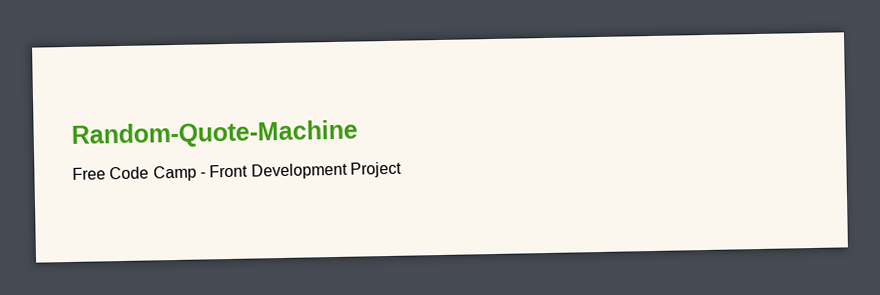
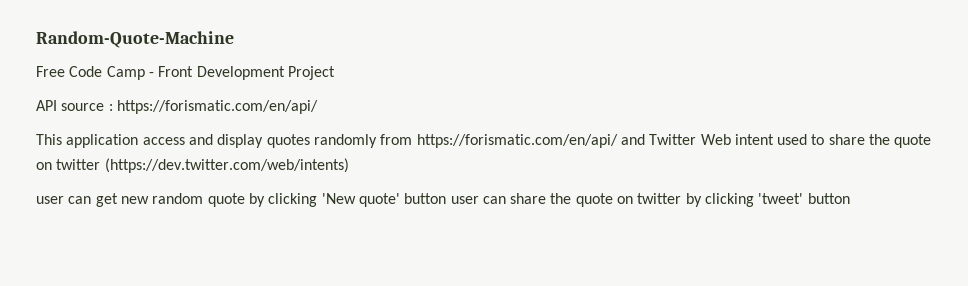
(402, 169) none -> [36,100,318,114] [36,134,932,148] [36,158,349,173] [36,193,850,207] // API source : https://forismatic.com/en/api/ // This application access and display quotes randomly from https://forismatic.com/en/api/ and Twitter Web intent used to share the quote on twitter (https://dev.twitter.com/web/intents) // user can get new random quote by clicking 'New quote' button user can share the quote on twitter by clicking 'tweet' button

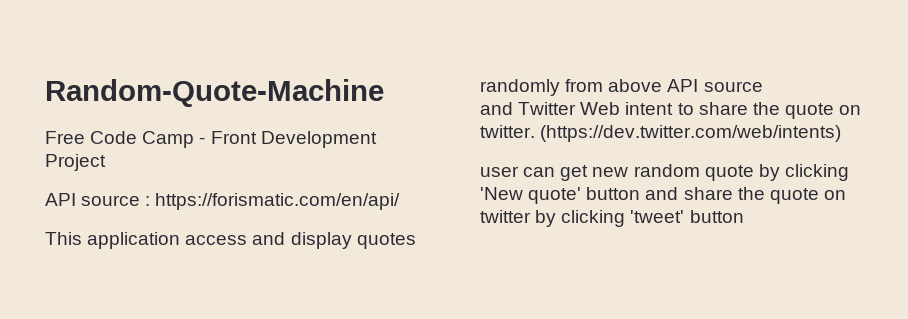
[416,134,618,148] https://forismatic.com/en/api/ -> [608,79,763,92] above API source //
[777,134,808,145] used -> (674, 108) none
[56,159,101,170] twitter -> [480,125,535,138] twitter.
[450,196,506,204] user can -> [645,187,679,200] and

